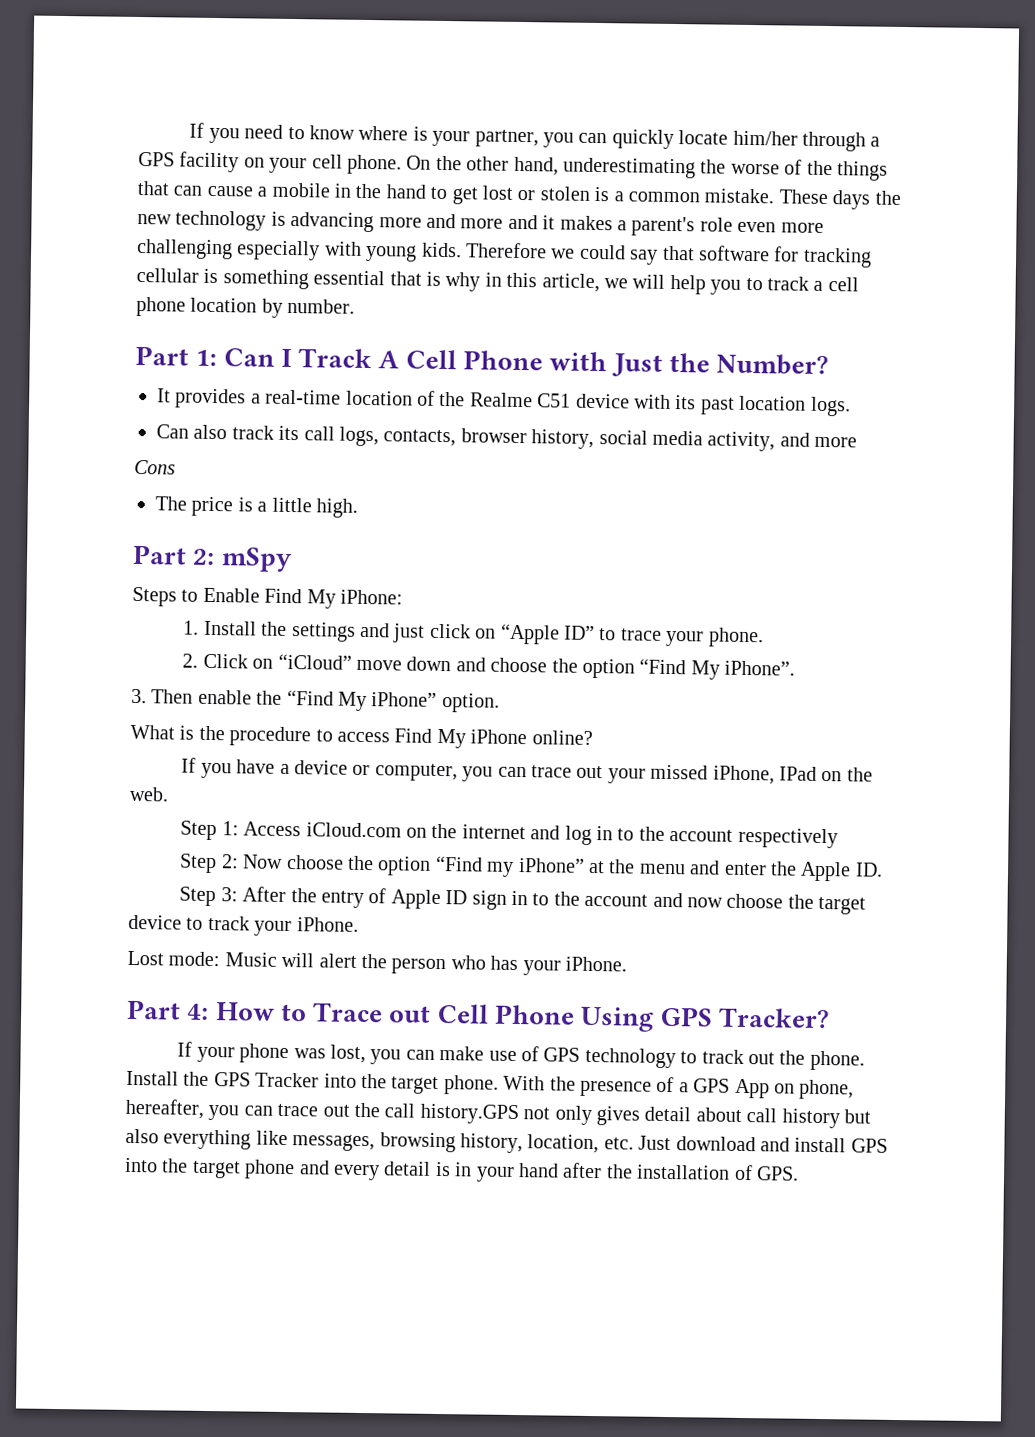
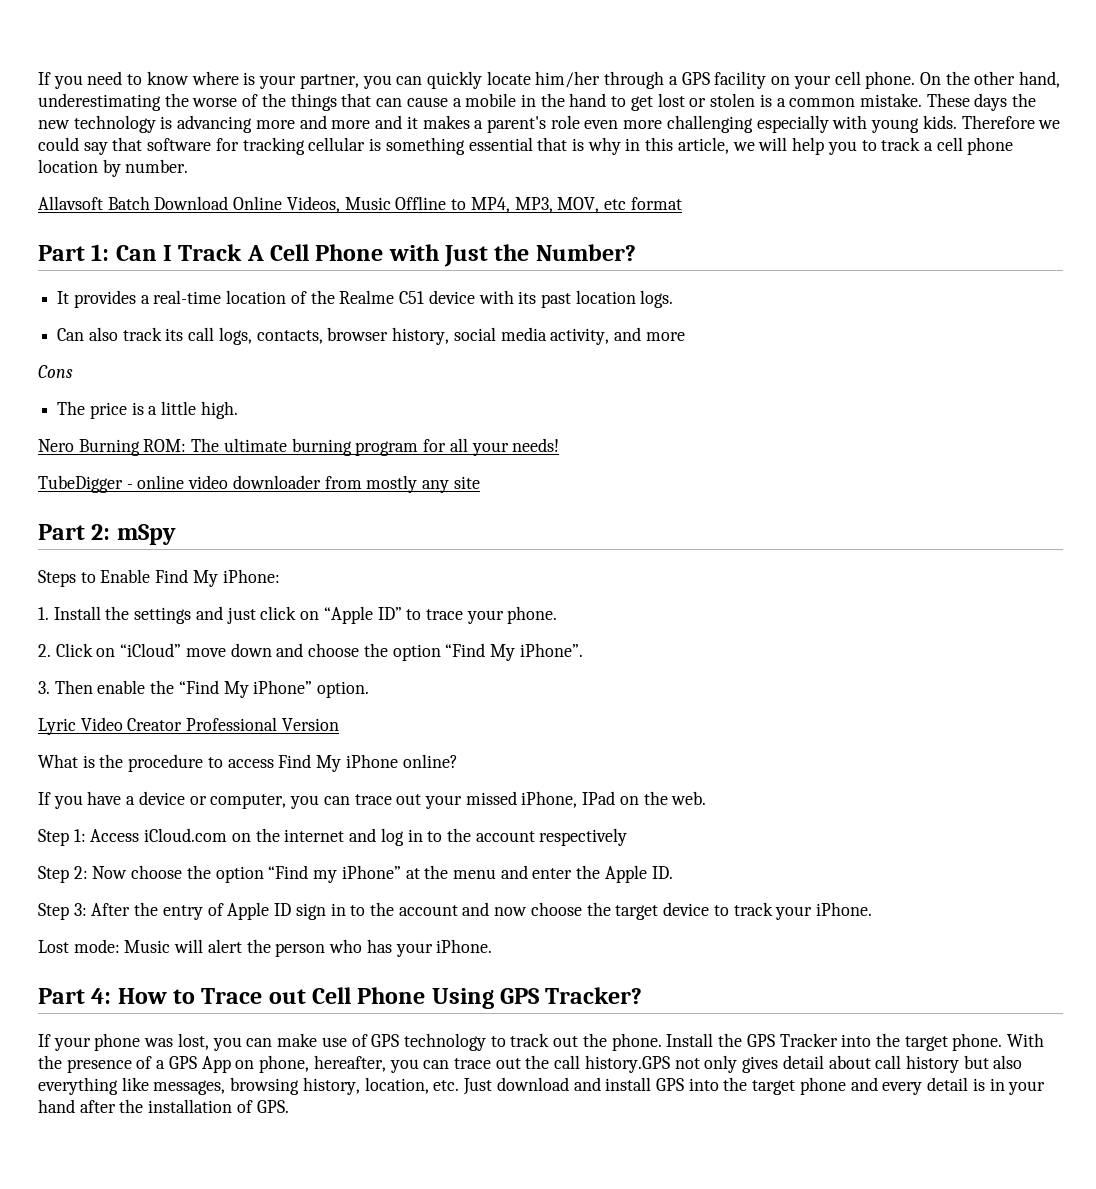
(356, 306) none -> [38,196,682,213] // Allavsoft Batch Download Online Videos, Music Offline to MP4, MP3, MOV, etc format
(358, 508) none -> [38,438,560,456] [38,475,480,493] // Nero Burning ROM: The ultimate burning program for all your needs! // TubeDigger - online video downloader from mostly any site
(500, 703) none -> [38,717,339,735] // Lyric Video Creator Professional Version

